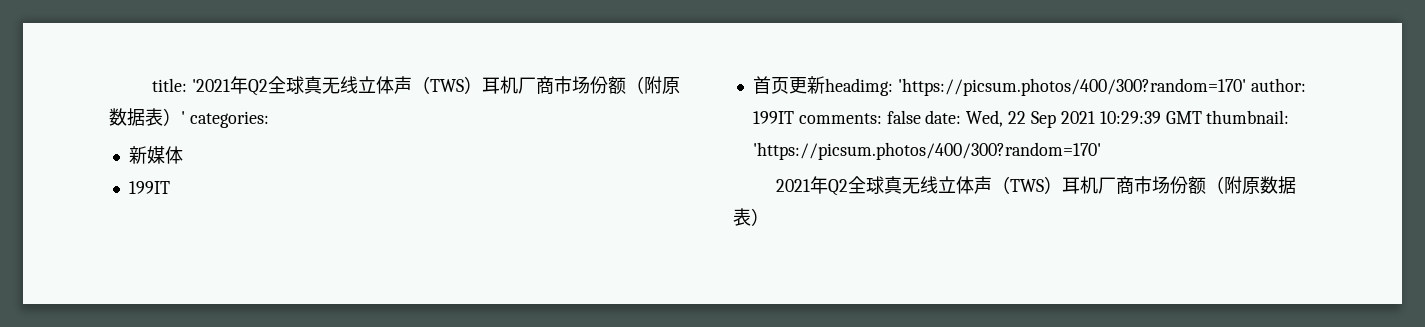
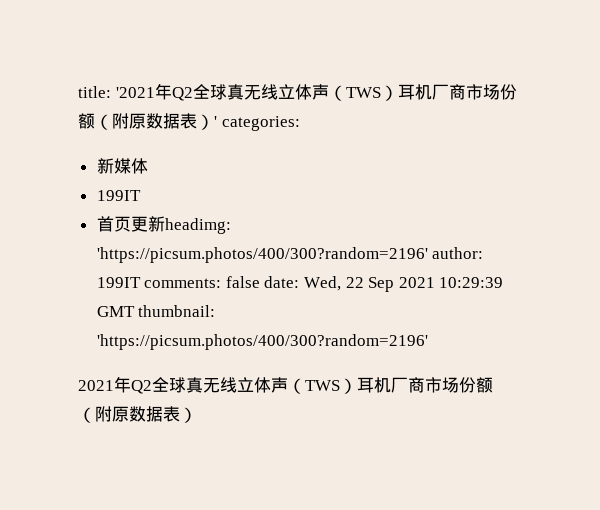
[897,78,1246,96] 'https://picsum.photos/400/300?random=170' -> [96,247,428,263] 'https://picsum.photos/400/300?random=2196'
[752,142,1101,160] 'https://picsum.photos/400/300?random=170' -> [96,334,428,350] 'https://picsum.photos/400/300?random=2196'

